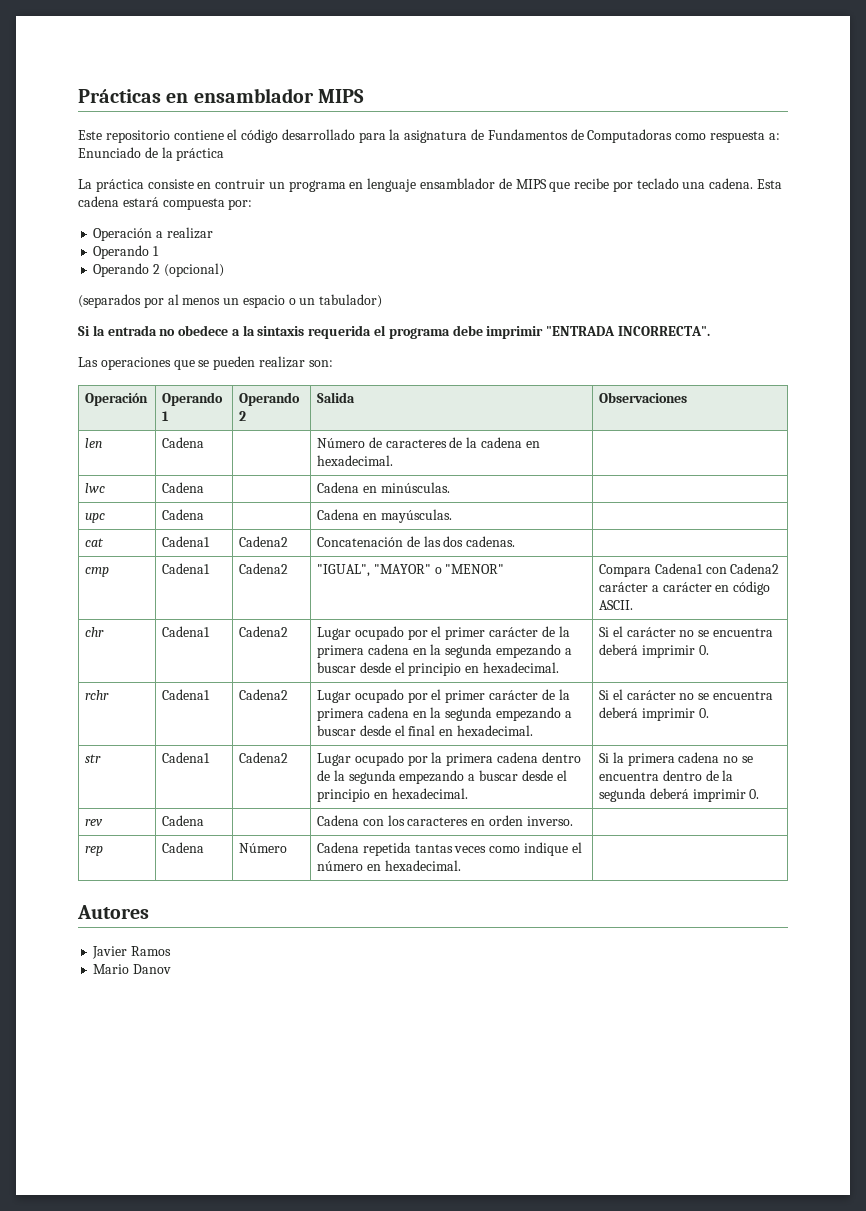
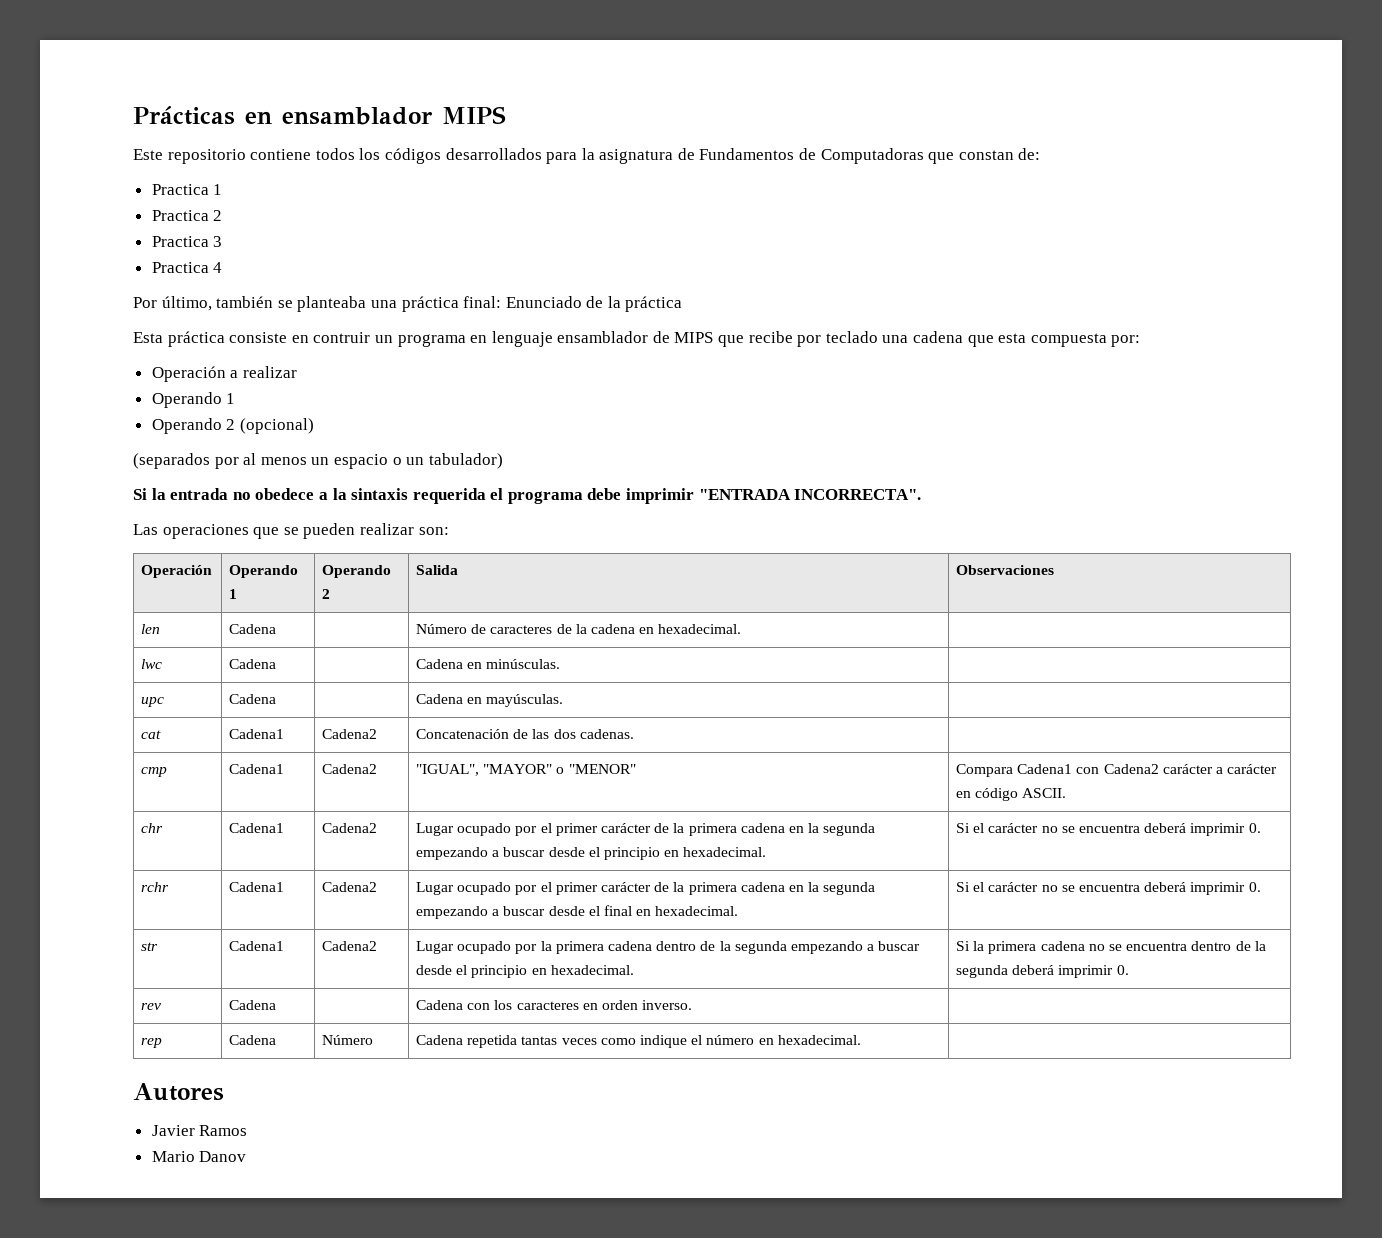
[227,129,355,143] el código desarrollado -> [315,148,542,164] todos los códigos desarrollados
[675,131,780,143] como respuesta a: -> [928,148,1041,164] [151,184,223,195] [151,210,223,221] [151,236,223,247] [151,262,223,273] [133,296,502,312] que constan de: // Practica 1 // Practica 2 // Practica 3 // Practica 4 // Por último, también se planteaba una práctica final:
[78,179,92,189] La -> [133,332,163,343] Esta
[709,178,783,189] [78,196,159,207] cadena. Esta cadena estará -> [913,331,1027,347] cadena que esta

